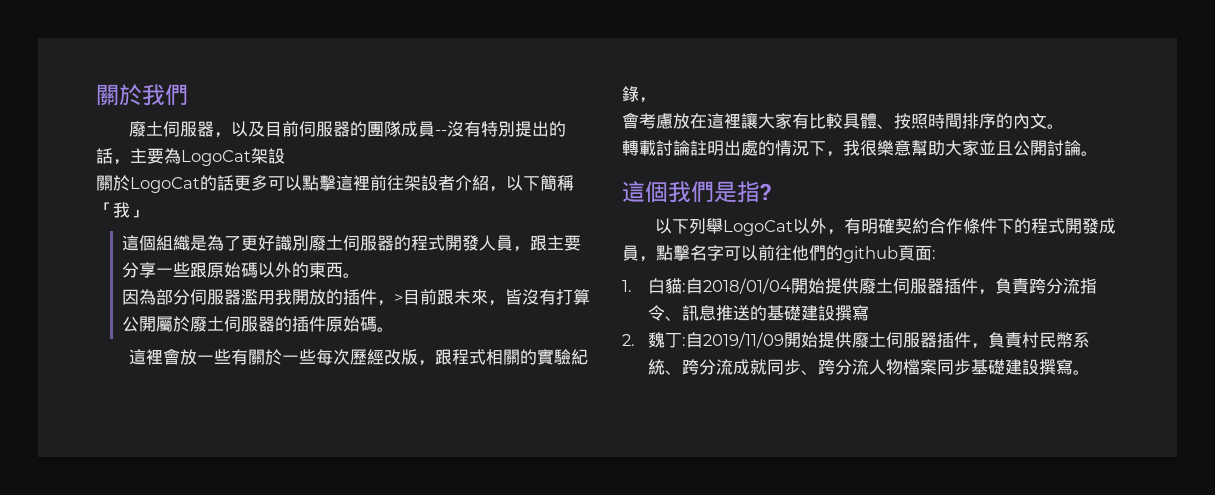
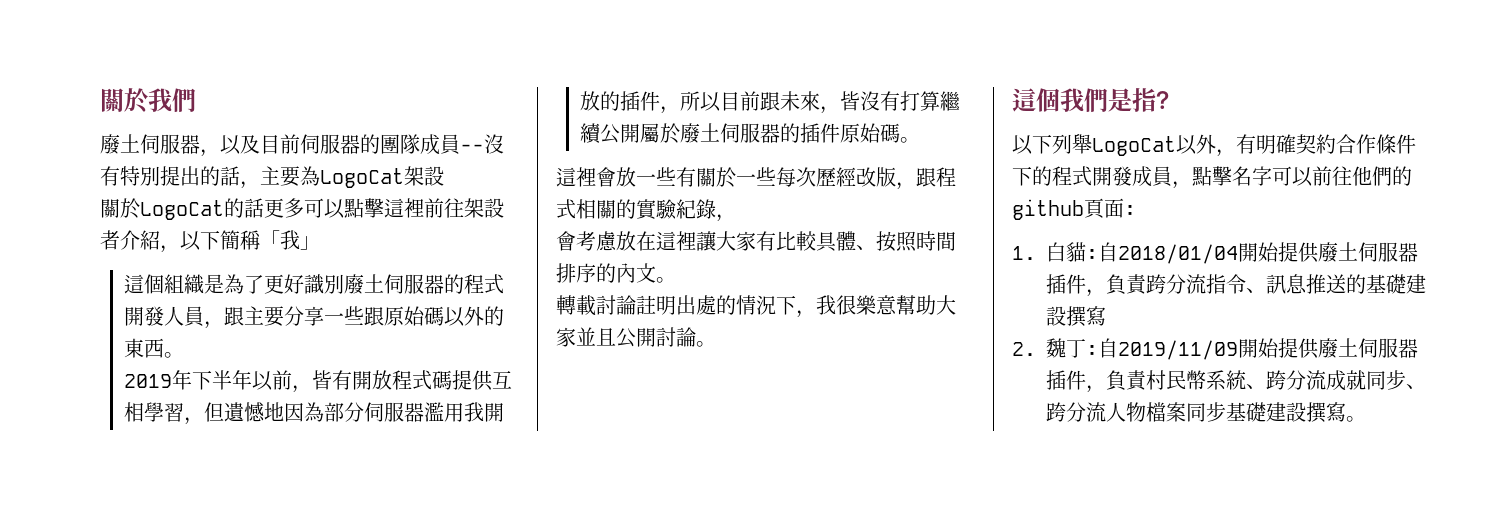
(360, 275) none -> [123,370,512,393] [123,402,284,425] 2019年下半年以前，皆有開放程式碼提供互相學習，但遺憾地
[393,294,403,303] > -> [679,91,721,112] 所以
(590, 297) none -> [939,91,960,111] [579,123,602,144] 繼續

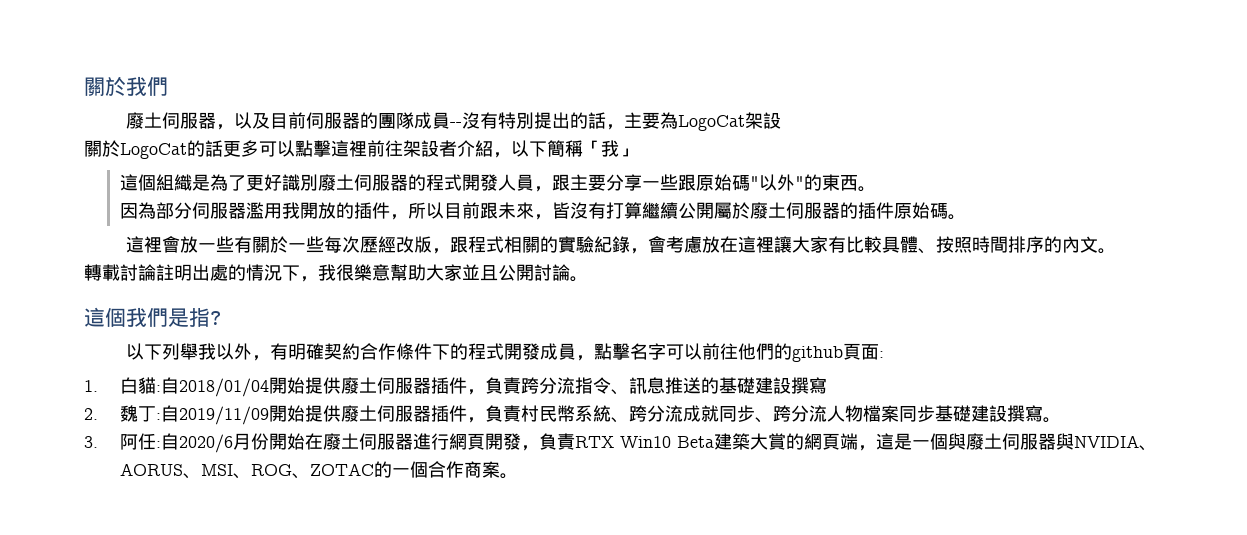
[443,306,484,327] 以外 -> [749,174,804,191] "以外"
[123,370,512,393] [123,402,284,425] 2019年下半年以前，皆有開放程式碼提供互相學習，但遺憾地 -> (876, 189) none
(736, 218) // -> (648, 251) none
[1092,136,1176,156] LogoCat -> [197,343,216,360] 我
(1366, 419) none -> [84,433,1157,453] [119,461,518,479] // 3.阿任:自2020/6月份開始在廢土伺服器進行網頁開發，負責RTX Win10 Beta建築大賞的網頁端，這是一個與廢土伺服器與NVIDIA、AORUS、MSI、ROG、ZOTAC的一個合作商案。

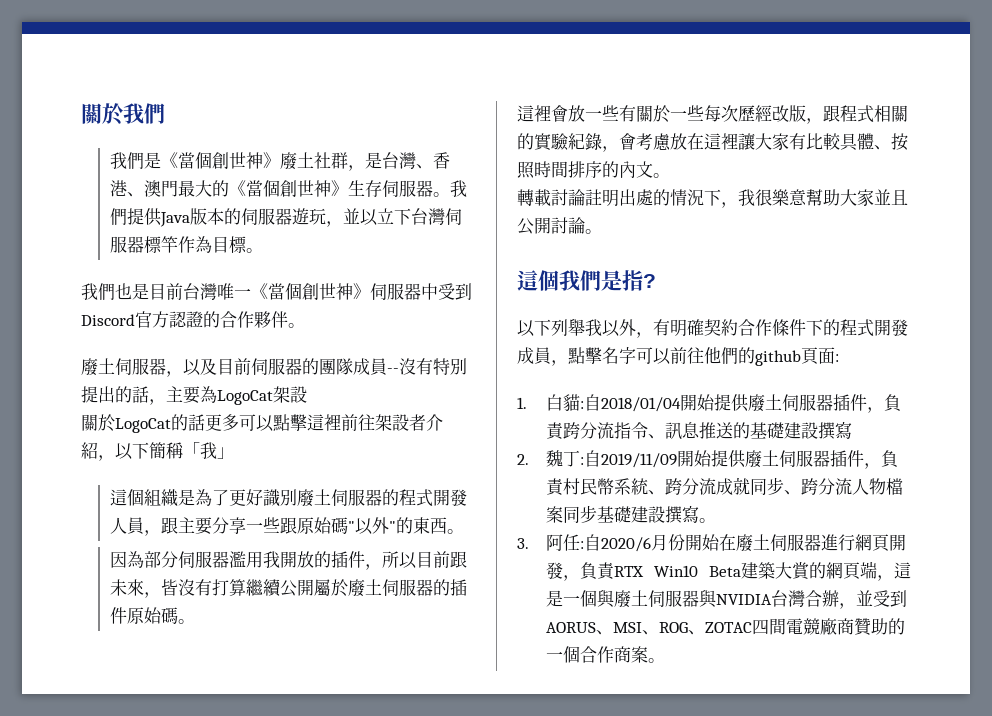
(168, 86) none -> [109,152,450,171] [109,180,467,197] [109,208,462,227] [109,236,263,253] [81,283,472,300] [81,311,305,328] // 我們是《當個創世神》廢土社群，是台灣、香港、澳門最大的《當個創世神》生存伺服器。我們提供Java版本的伺服器遊玩，並以立下台灣伺服器標竿作為目標。 // 我們也是目前台灣唯一《當個創世神》伺服器中受到Discord官方認證的合作夥伴。
[1138,445,1157,451] 、 -> [770,590,907,609] 台灣合辦，並受到
(374, 469) none -> [751,618,888,636] 四間電競廠商贊助

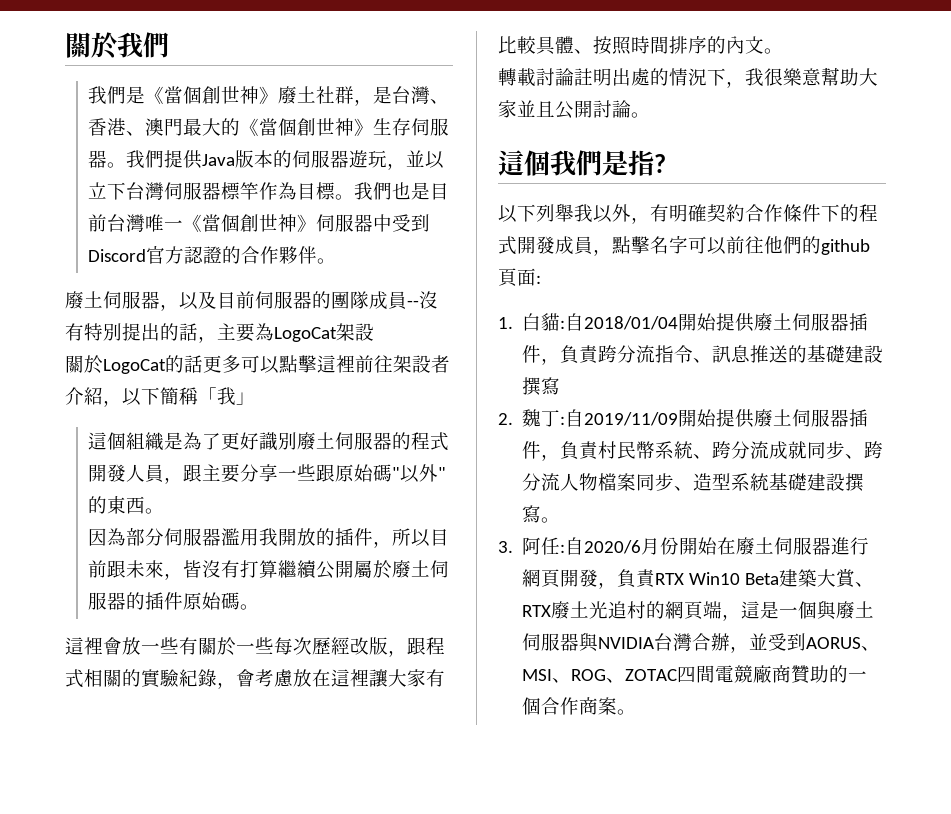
(263, 250) // -> (355, 197) none
(597, 514) none -> [674,473,770,491] 、造型系統
(810, 571) none -> [855,582,875,587] [522,601,647,619] 、RTX廢土光追村

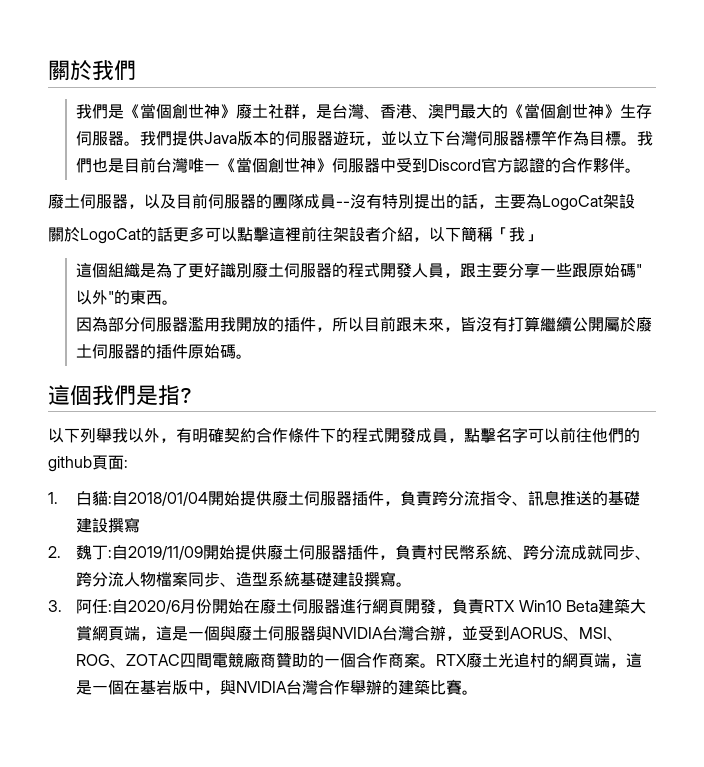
[65,637,445,657] [65,669,445,689] [498,36,783,55] [498,67,878,88] [498,100,650,119] // 這裡會放一些有關於一些每次歷經改版，跟程式相關的實驗紀錄，會考慮放在這裡讓大家有比較具體、按照時間排序的內文。 // 轉載討論註明出處的情況下，我很樂意幫助大家並且公開討論。 -> (253, 356) none
[855,582,875,587] [522,601,666,619] 、RTX廢土光追村的 -> (93, 633) none
(637, 712) none -> [436,652,643,668] [76,679,479,695] RTX廢土光追村的網頁端，這是一個在基岩版中，與NVIDIA台灣合作舉辦的建築比賽。

